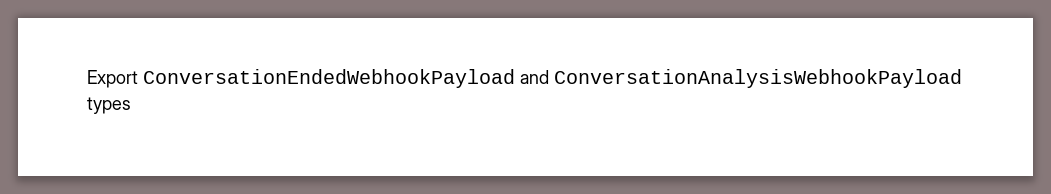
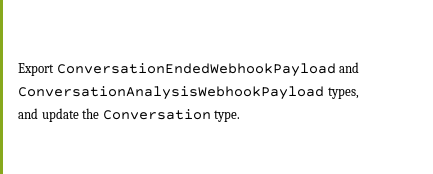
[87,97,131,114] types -> [327,87,359,99] [18,108,241,122] types, and update the Conversation type.

